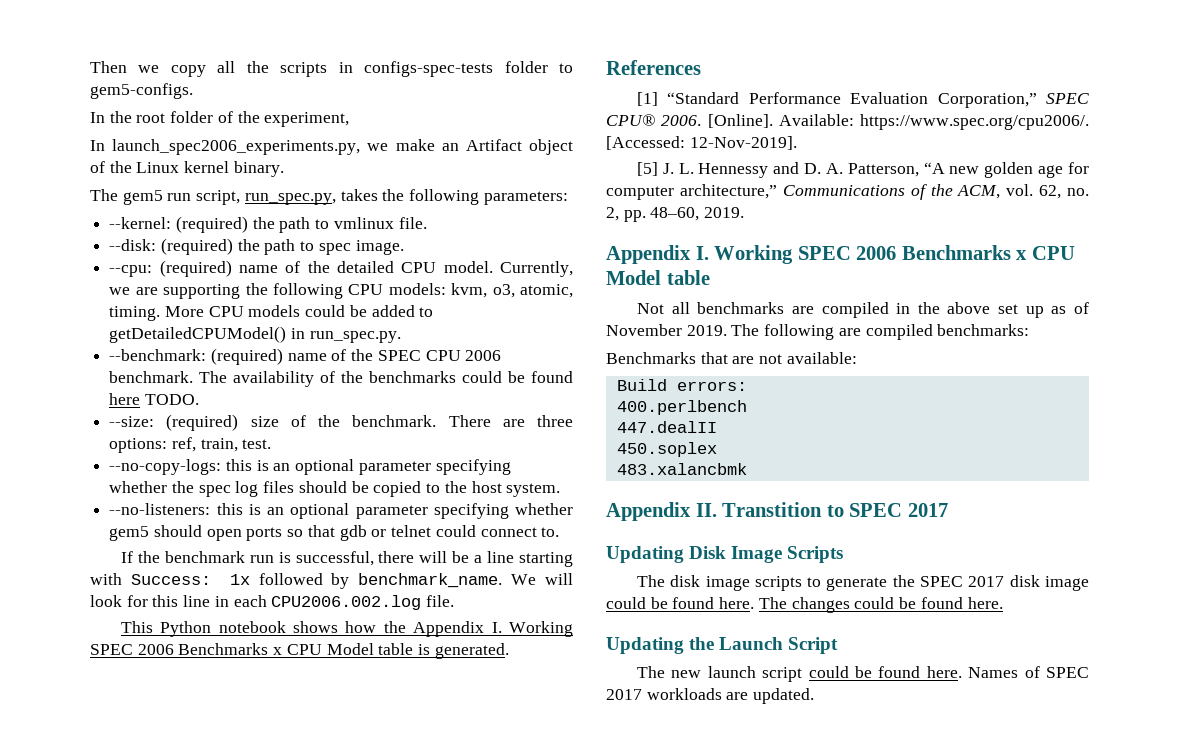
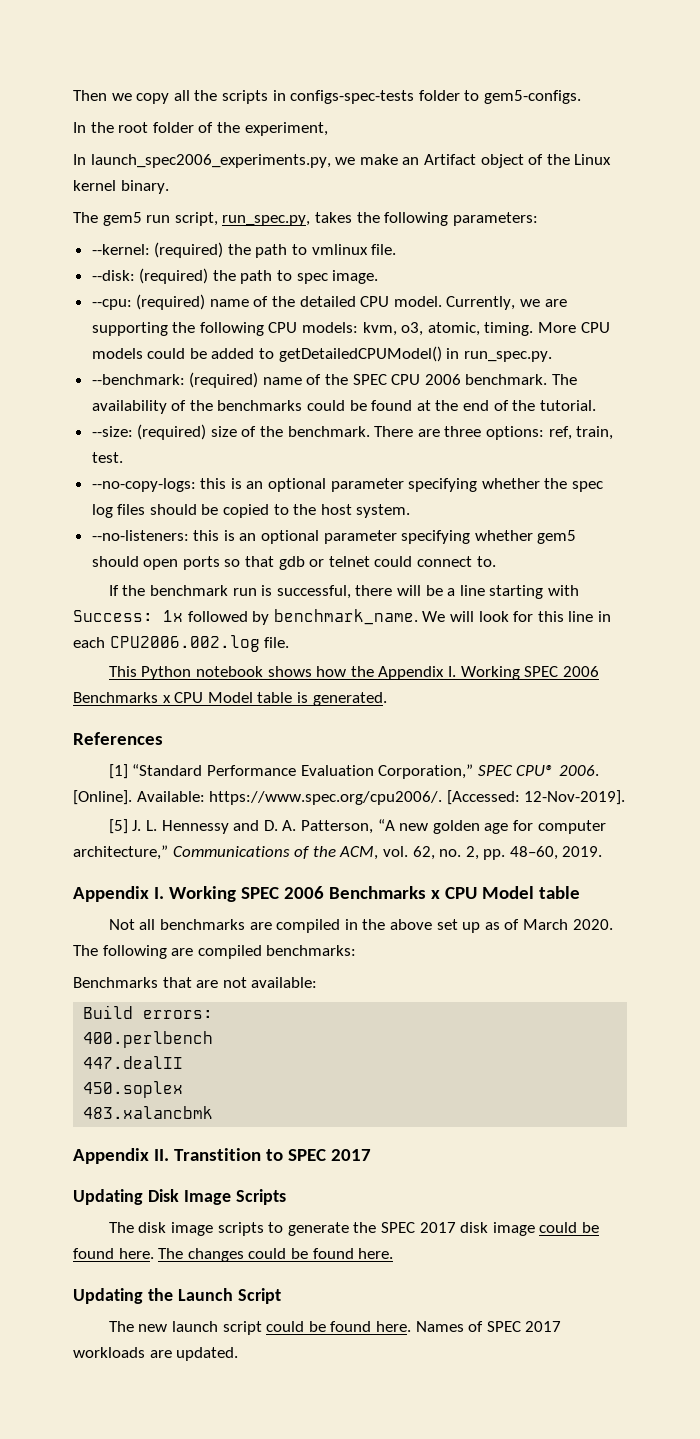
[109,393,199,405] here TODO. -> [416,400,596,411] at the end of the tutorial.
[606,324,727,336] November 2019. -> [522,919,613,930] March 2020.

